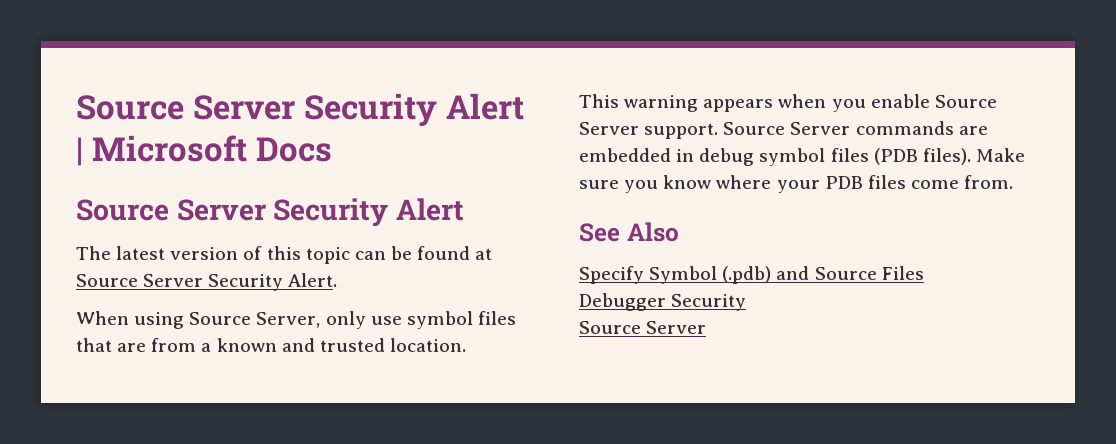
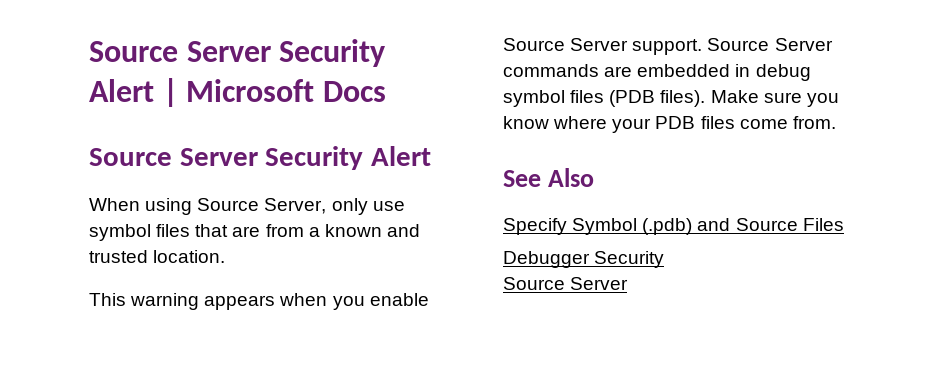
[76,246,493,264] [76,273,338,291] // The latest version of this topic can be found at Source Server Security Alert. -> (432, 156) none

